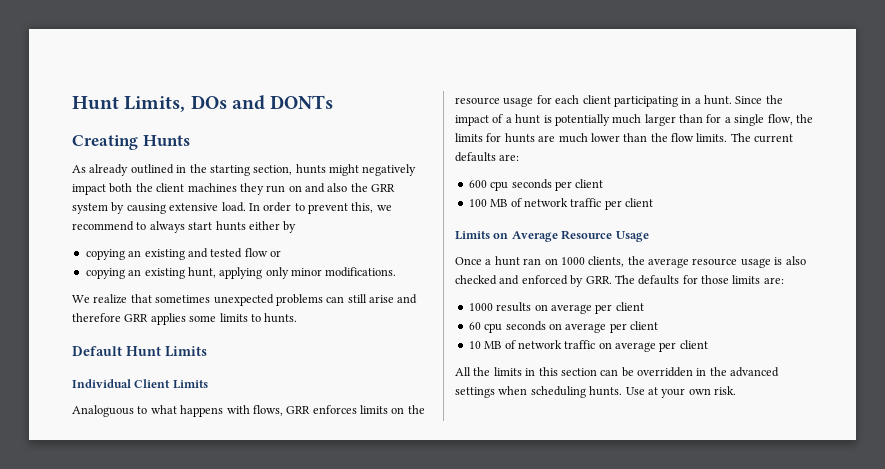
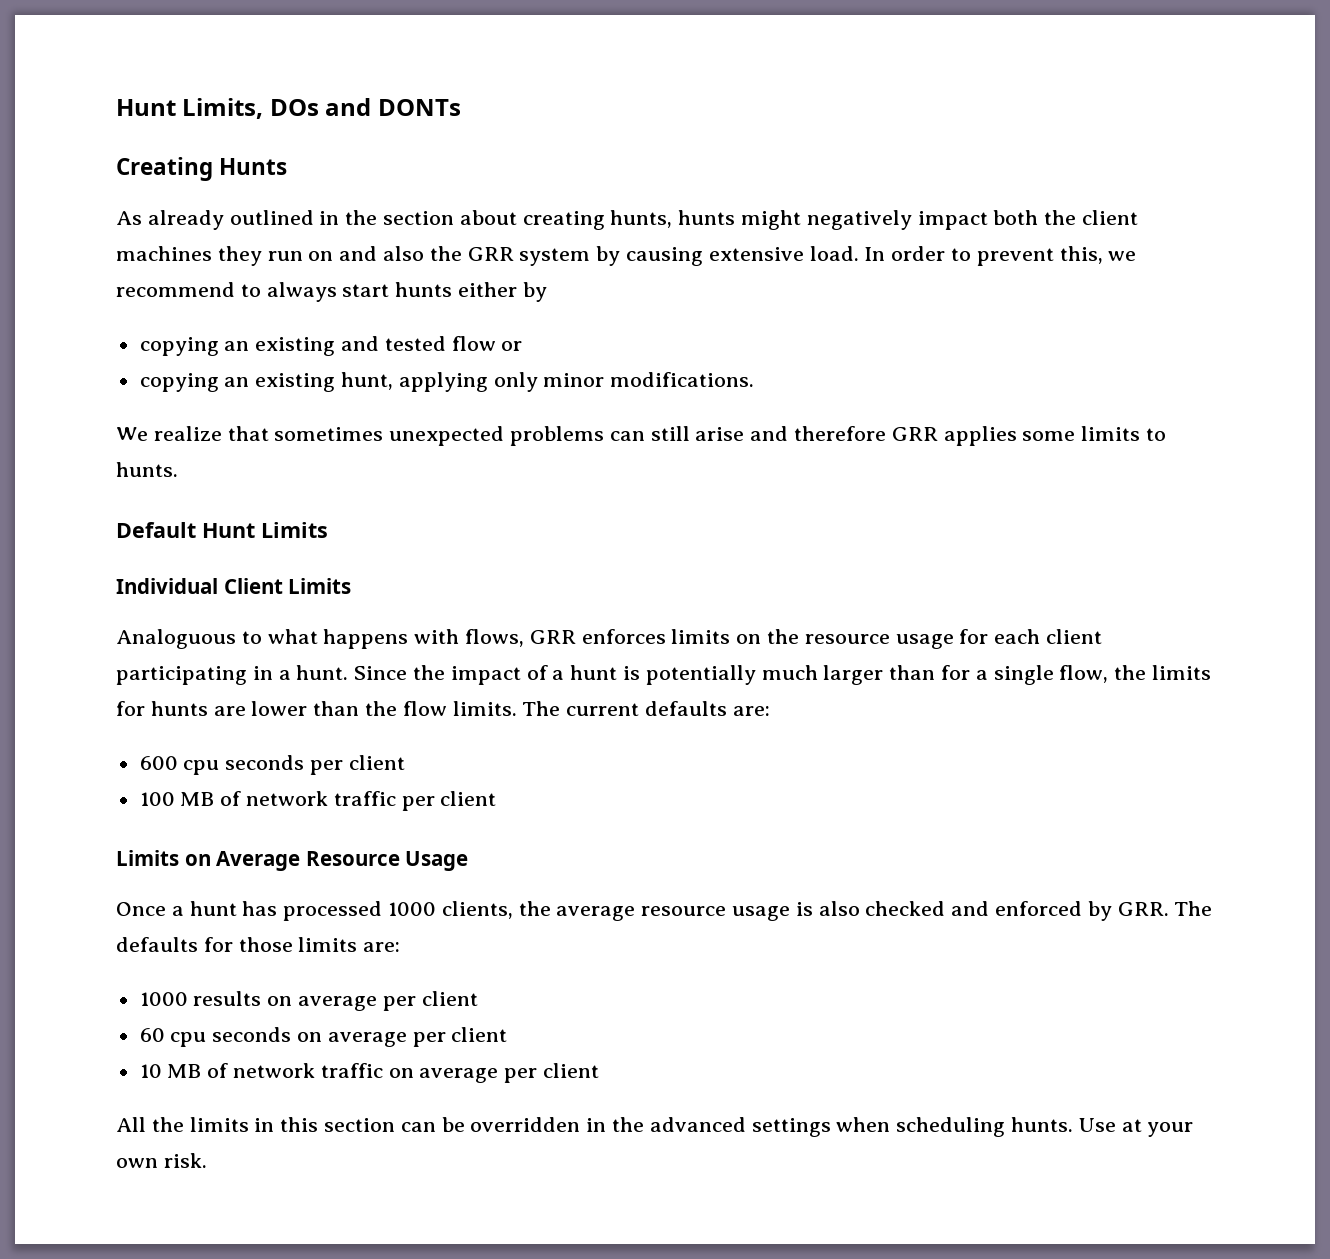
[209,165,293,176] starting section, -> [383,210,673,230] section about creating hunts,
[558,133,588,143] much -> (246, 711) none
[523,258,558,265] ran on -> [242,901,383,921] has processed

